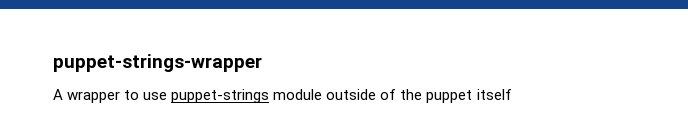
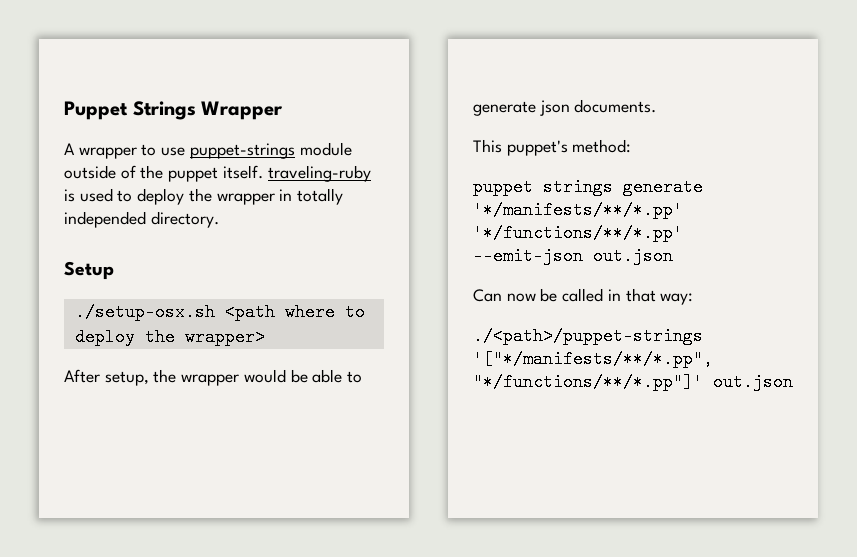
[53,54,262,72] puppet-strings-wrapper -> [64,101,284,120] Puppet Strings Wrapper
[476,89,512,100] itself -> [222,165,371,182] [64,188,344,205] [64,211,219,228] [64,261,114,280] [74,303,365,321] [74,328,265,346] [64,369,363,386] [473,99,657,116] [473,139,632,156] [473,178,703,196] [473,201,683,219] [473,224,683,242] [473,247,673,265] [473,288,694,305] [473,327,703,345] [473,350,713,368] [473,373,793,391] itself. traveling-ruby is used to deploy the wrapper in totally independed directory. // Setup // ./setup-osx.sh <path where to deploy the wrapper> // After setup, the wrapper would be able to generate json documents. // This puppet's method: // puppet strings generate '*/manifests/**/*.pp' '*/functions/**/*.pp' --emit-json out.json // Can now be called in that way: // ./<path>/puppet-strings '["*/manifests/**/*.pp", "*/functions/**/*.pp"]' out.json

